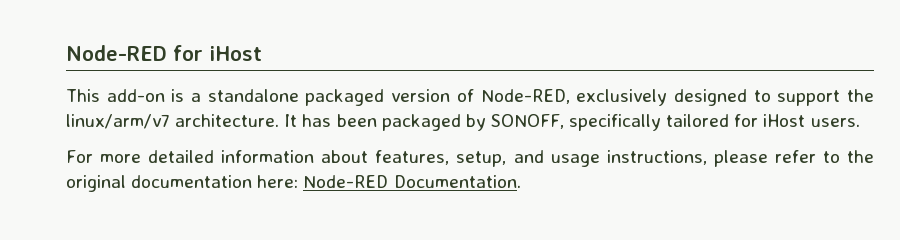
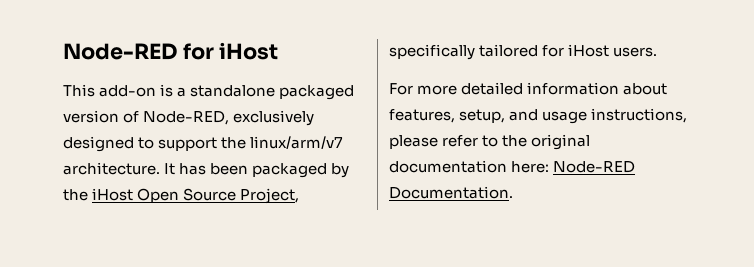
[490,114,564,129] SONOFF, -> [63,188,300,204] the iHost Open Source Project,

